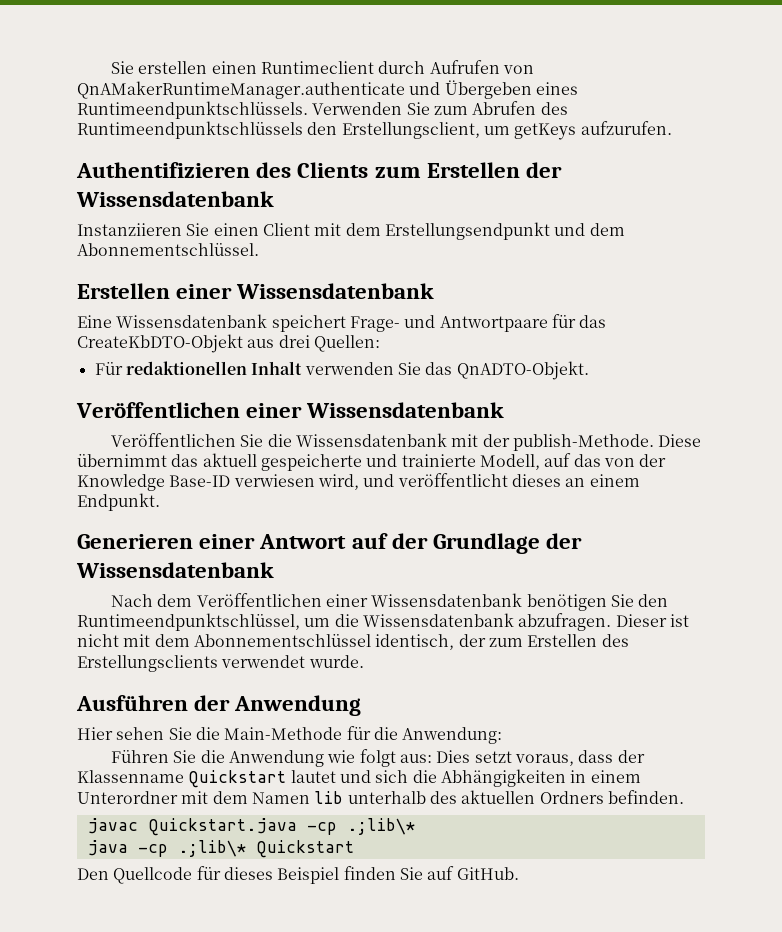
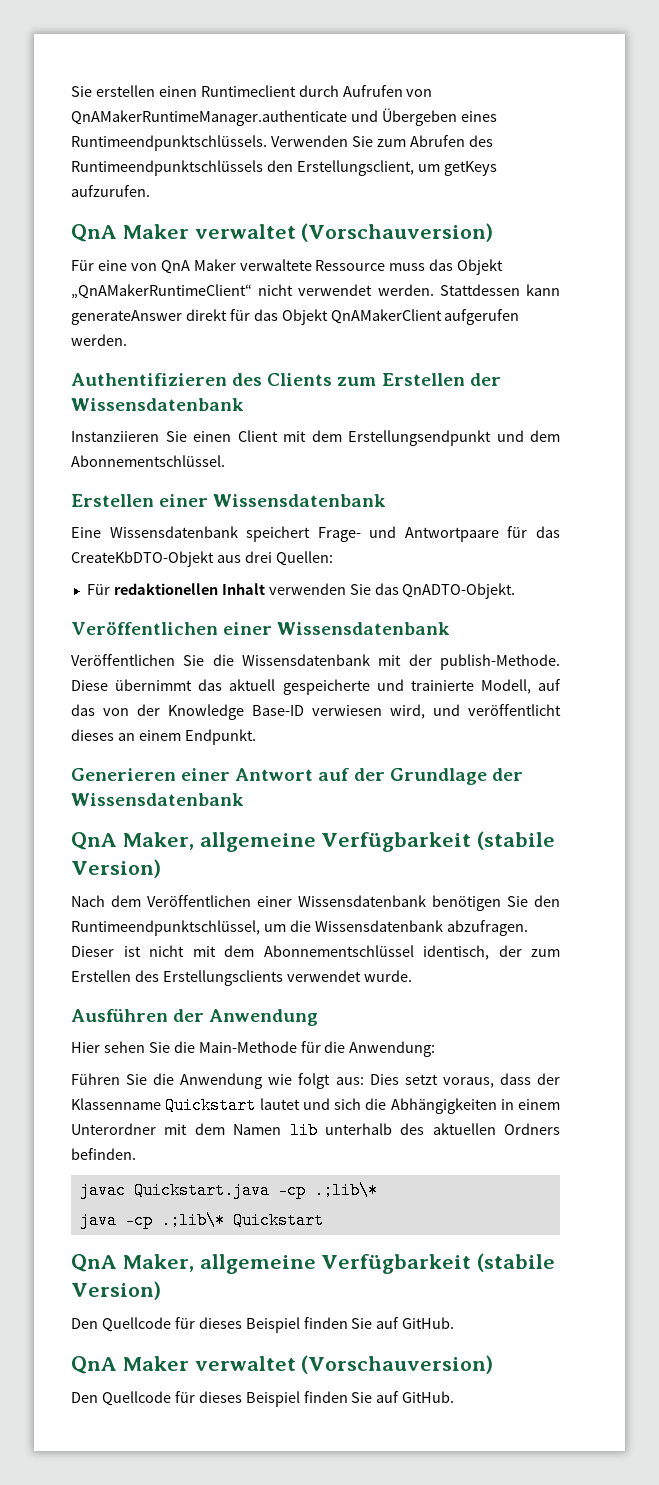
(672, 128) none -> [71,223,494,242] [71,259,504,275] [71,284,560,299] [71,309,520,325] [71,334,127,346] // QnA Maker verwaltet (Vorschauversion) // Für eine von QnA Maker verwaltete Ressource muss das Objekt „QnAMakerRuntimeClient“ nicht verwendet werden. Stattdessen kann generateAnswer direkt für das Objekt QnAMakerClient aufgerufen werden.
(274, 570) none -> [71,831,556,852] [71,859,161,878] // QnA Maker, allgemeine Verfügbarkeit (stabile Version)
[77,866,519,884] // Den Quellcode für dieses Beispiel finden Sie auf GitHub. -> [71,1253,556,1274] [71,1281,161,1300] [71,1317,455,1333] [71,1355,494,1374] [71,1391,455,1407] // QnA Maker, allgemeine Verfügbarkeit (stabile Version) // Den Quellcode für dieses Beispiel finden Sie auf GitHub. // QnA Maker verwaltet (Vorschauversion) // Den Quellcode für dieses Beispiel finden Sie auf GitHub.

